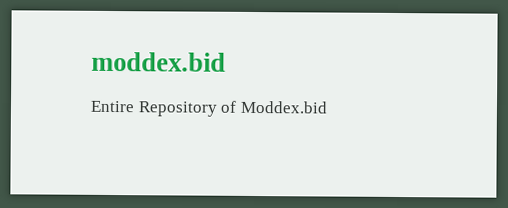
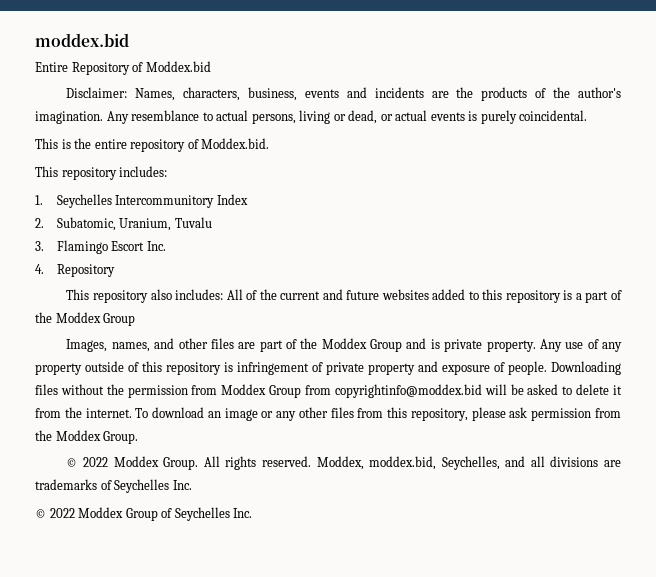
(328, 107) none -> [66,87,621,101] [35,110,588,124] [35,138,270,152] [35,166,168,180] [35,194,248,208] [35,217,212,231] [35,240,166,254] [35,264,115,277] [66,289,622,303] [35,312,136,326] [66,338,623,352] [35,361,621,375] [35,384,622,398] [35,407,621,421] [35,430,139,444] [66,456,621,470] [35,479,192,493] [35,507,253,521] // Disclaimer: Names, characters, business, events and incidents are the products of the author's imagination. Any resemblance to actual persons, living or dead, or actual events is purely coincidental. // This is the entire repository of Moddex.bid. // This repository includes: // 1. Seychelles Intercommunitory Index // 2. Subatomic, Uranium, Tuvalu // 3. Flamingo Escort Inc. // 4. Repository // This repository also includes: All of the current and future websites added to this repository is a part of the Moddex Group // Images, names, and other files are part of the Moddex Group and is private property. Any use of any property outside of this repository is infringement of private property and exposure of people. Downloading files without the permission from Moddex Group from copyrightinfo@moddex.bid will be asked to delete it from the internet. To download an image or any other files from this repository, please ask permission from the Moddex Group. // © 2022 Moddex Group. All rights reserved. Moddex, moddex.bid, Seychelles, and all divisions are trademarks of Seychelles Inc. // © 2022 Moddex Group of Seychelles Inc.

